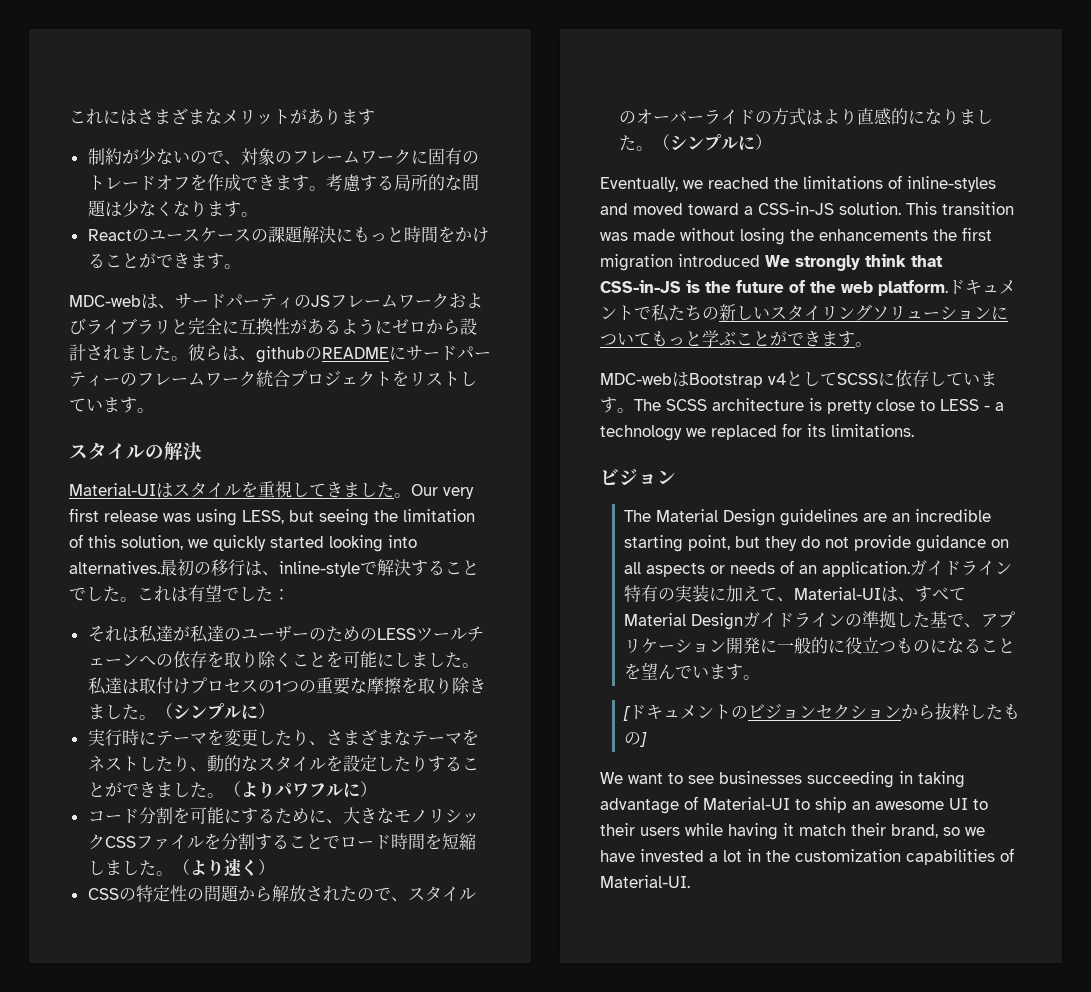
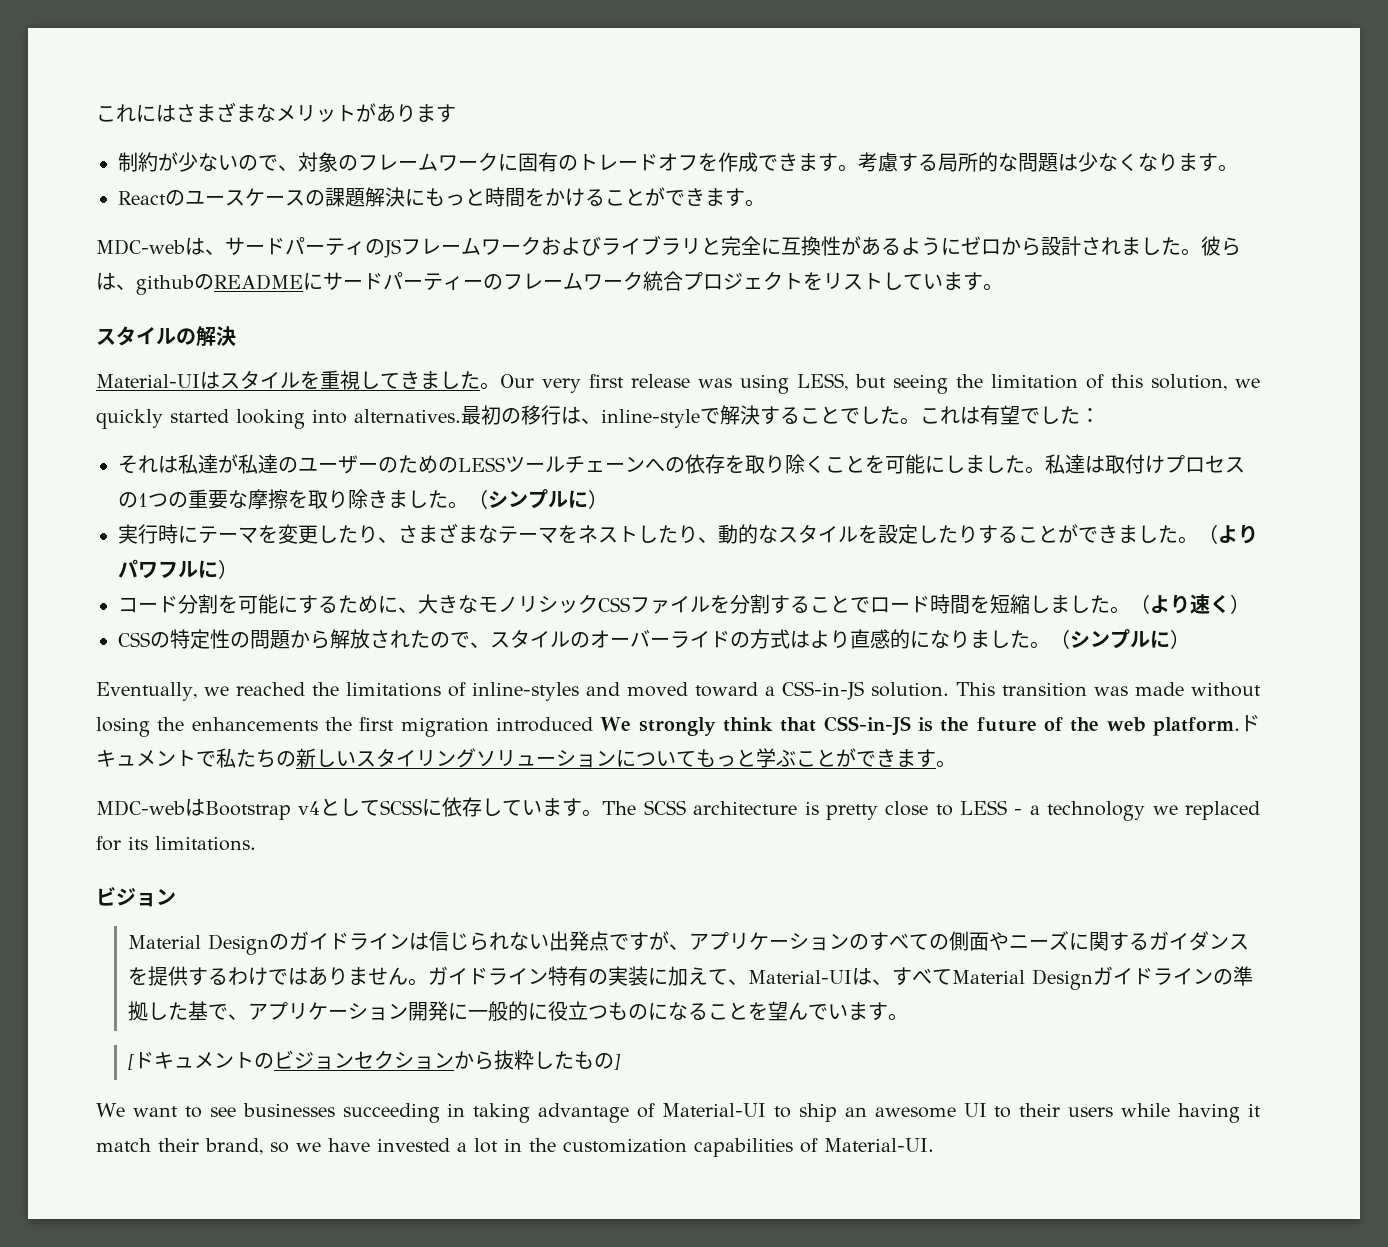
[624,509,992,526] [624,535,1010,552] [624,560,911,577] The Material Design guidelines are an incredible starting point, but they do not provide guidance on all aspects or needs of an application. -> [127,931,1249,955] [127,966,428,986] Material Designのガイドラインは信じられない出発点ですが、アプリケーションのすべての側面やニーズに関するガイダンスを提供するわけではありません。

